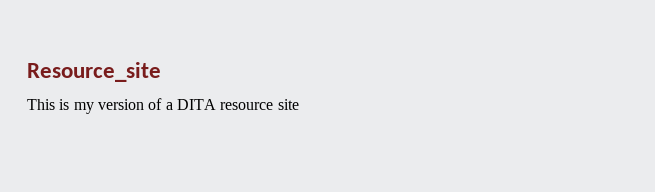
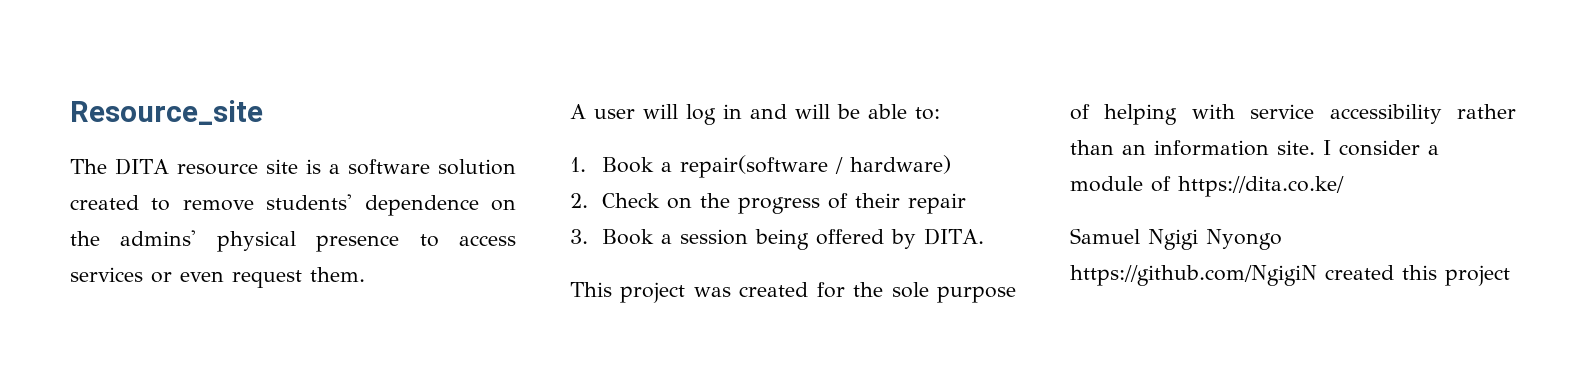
[27,98,299,114] This is my version of a DITA resource site -> [70,158,516,175] [70,194,516,216] [70,230,516,252] [70,267,365,288] [570,104,940,125] [570,155,951,178] [570,193,966,214] [570,228,984,250] [570,282,1016,303] [1070,104,1516,125] [1070,140,1439,156] [1070,176,1344,197] [1070,228,1282,250] [1070,265,1510,286] The DITA resource site is a software solution created to remove students' dependence on the admins' physical presence to access services or even request them. // A user will log in and will be able to: // 1. Book a repair(software / hardware) // 2. Check on the progress of their repair // 3. Book a session being offered by DITA. // This project was created for the sole purpose of helping with service accessibility rather than an information site. I consider a module of https://dita.co.ke/ // Samuel Ngigi Nyongo https://github.com/NgigiN created this project

